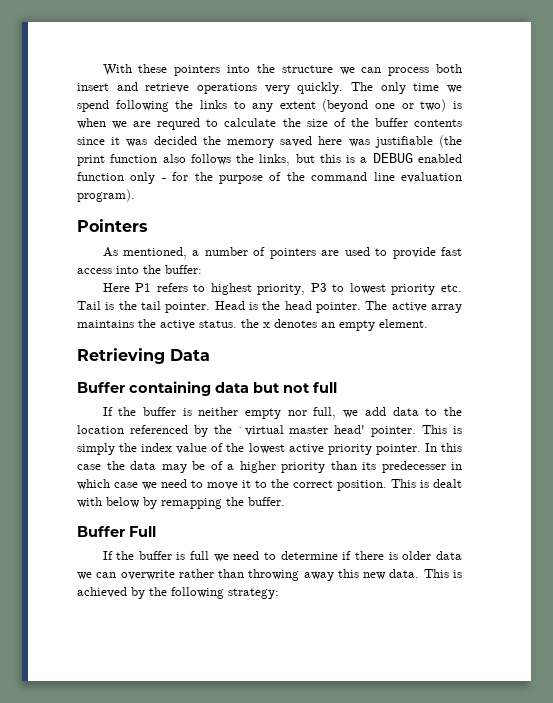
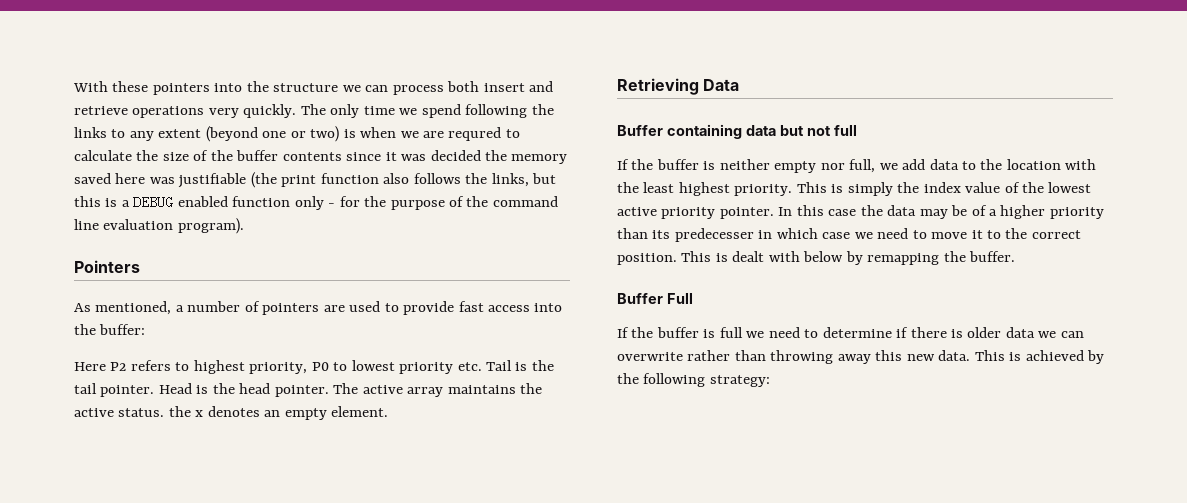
[135,283,152,292] P1 -> [110,362,127,371] P2
[310,283,327,292] P3 -> [311,362,329,371] P0
[129,425,417,437] referenced by the `virtual master head' pointer. -> [1065,159,1097,170] [617,182,793,196] with the least highest priority.

